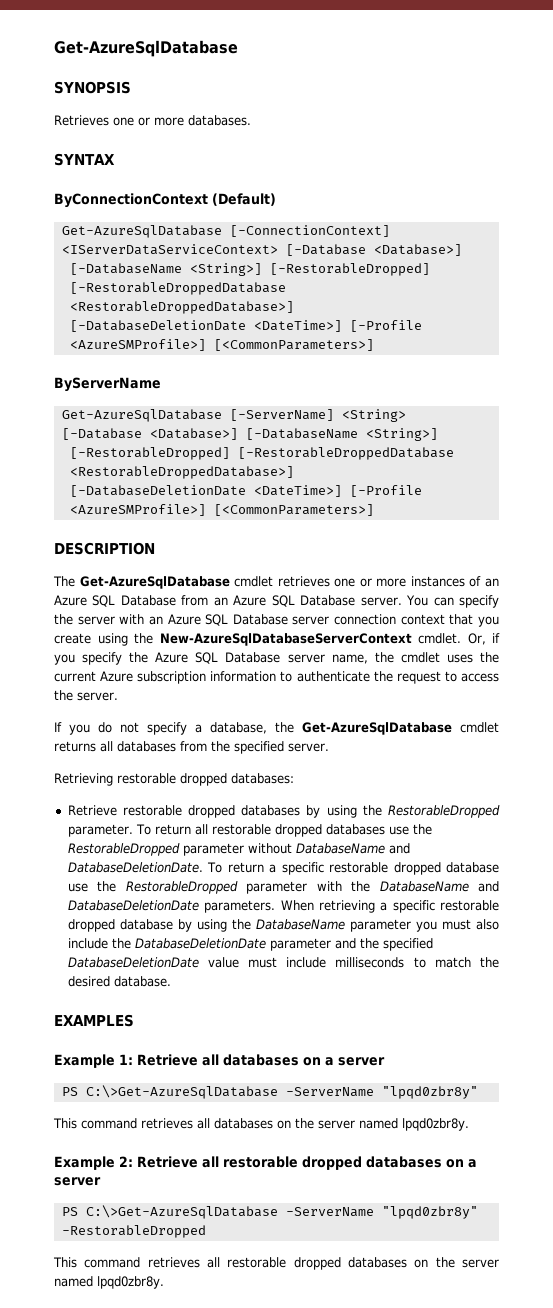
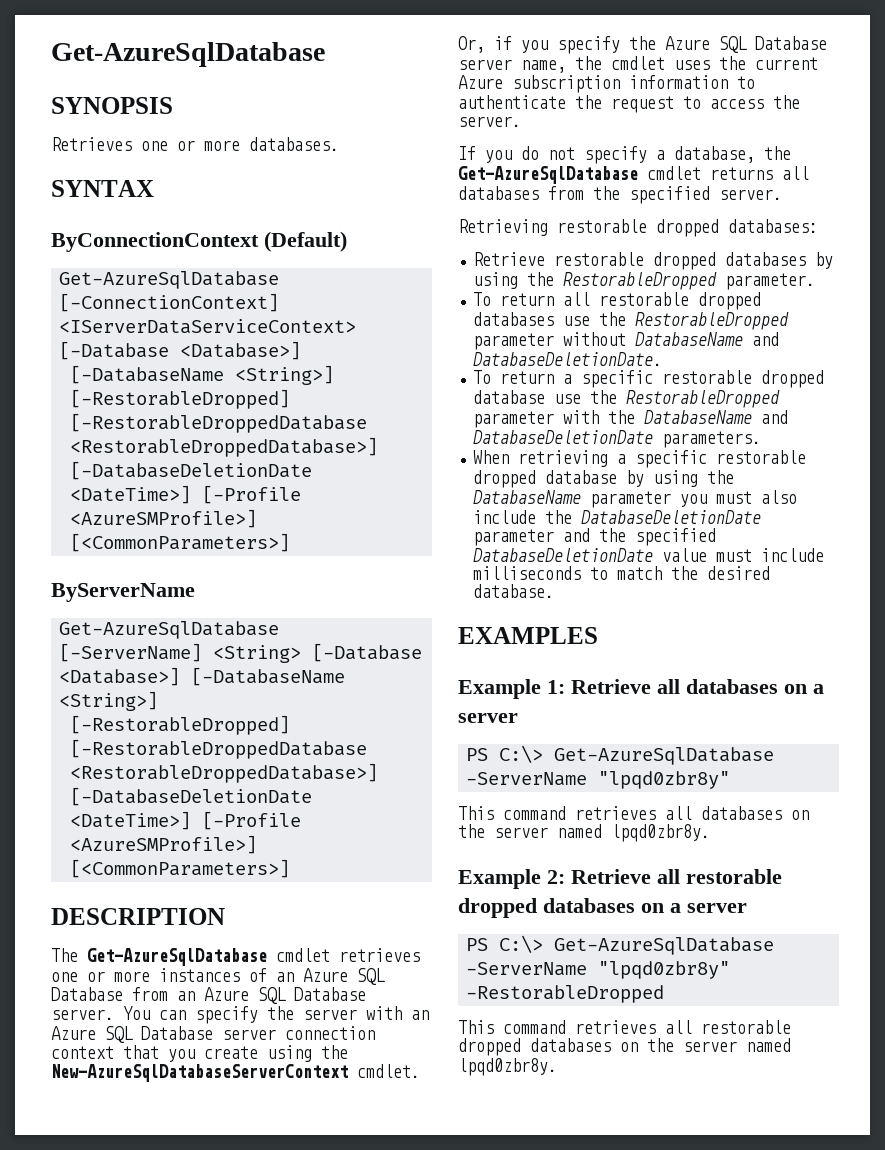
(133, 830) none -> (816, 281) //
(203, 867) none -> (663, 359) //
(276, 906) none -> (762, 439) //
[85,1085,278,1099] C:\>Get-AzureSqlDatabase -> [499,745,775,765] C:\> Get-AzureSqlDatabase
[85,1205,278,1219] C:\>Get-AzureSqlDatabase -> [499,935,775,955] C:\> Get-AzureSqlDatabase

